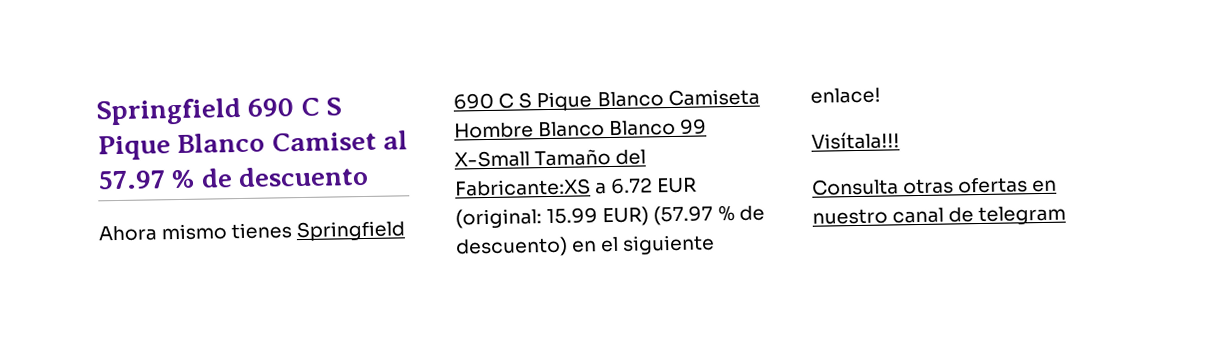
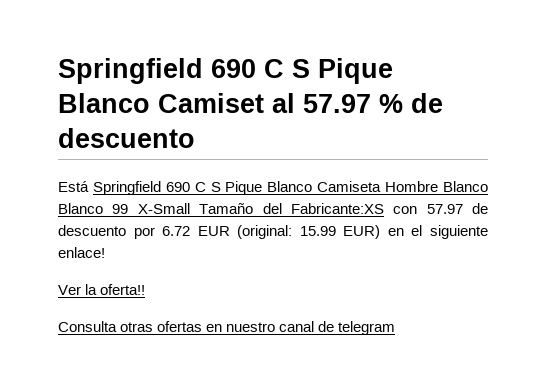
[98,222,293,242] Ahora mismo tienes -> [58,181,89,192] Está
[595,182,608,195] a -> [393,203,488,214] [58,225,155,239] con 57.97 de descuento por
[653,204,765,226] [455,236,568,258] (57.97 % de descuento) -> (381, 232) none
[811,131,900,150] Visítala!!! -> [58,284,146,295] Ver la oferta!!

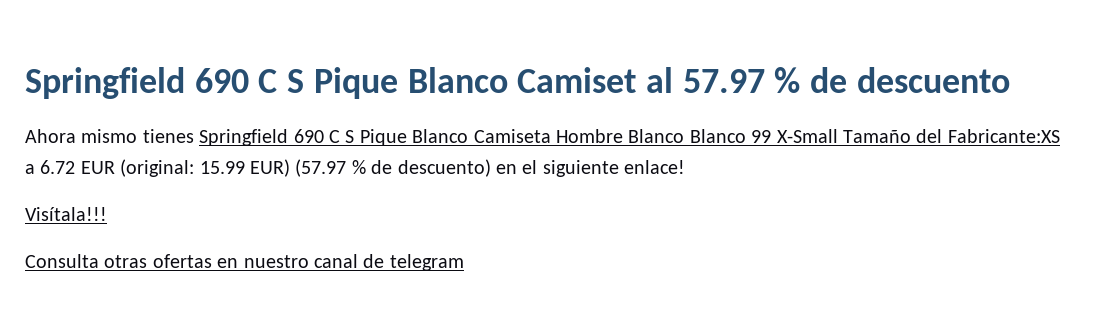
[58,181,89,192] Está -> [25,129,194,143] Ahora mismo tienes
[393,203,488,214] [58,225,155,239] con 57.97 de descuento por -> [25,164,35,174] a
(381, 232) none -> [295,159,491,177] (57.97 % de descuento)
[58,284,146,295] Ver la oferta!! -> [25,207,107,221] Visítala!!!

